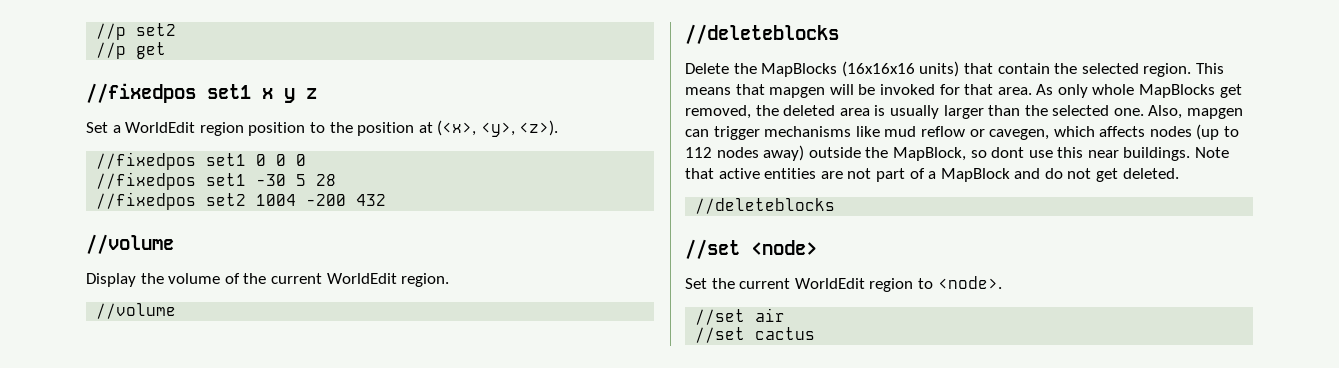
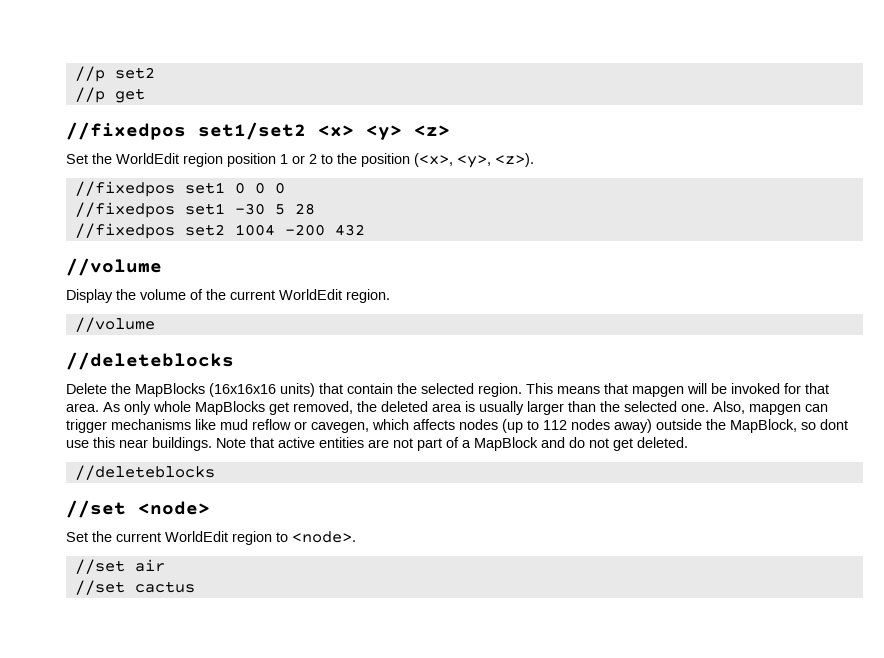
[207,84,317,103] [86,122,121,133] set1 x y z // Set a -> [198,122,450,140] [66,153,112,164] set1/set2 <x> <y> <z> // Set the
(306, 129) none -> [280,154,317,164] 1 or 2
[418,122,433,133] at -> (410, 160) none

